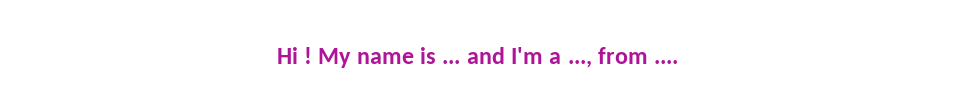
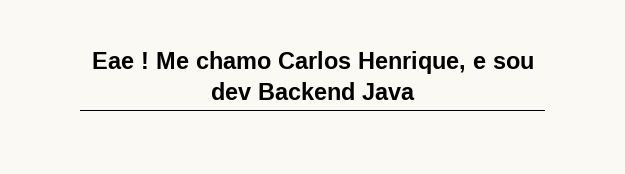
[276,47,679,68] Hi ! My name is ... and I'm a ..., from .... -> [91,51,534,74] [211,82,415,100] Eae ! Me chamo Carlos Henrique, e sou dev Backend Java

